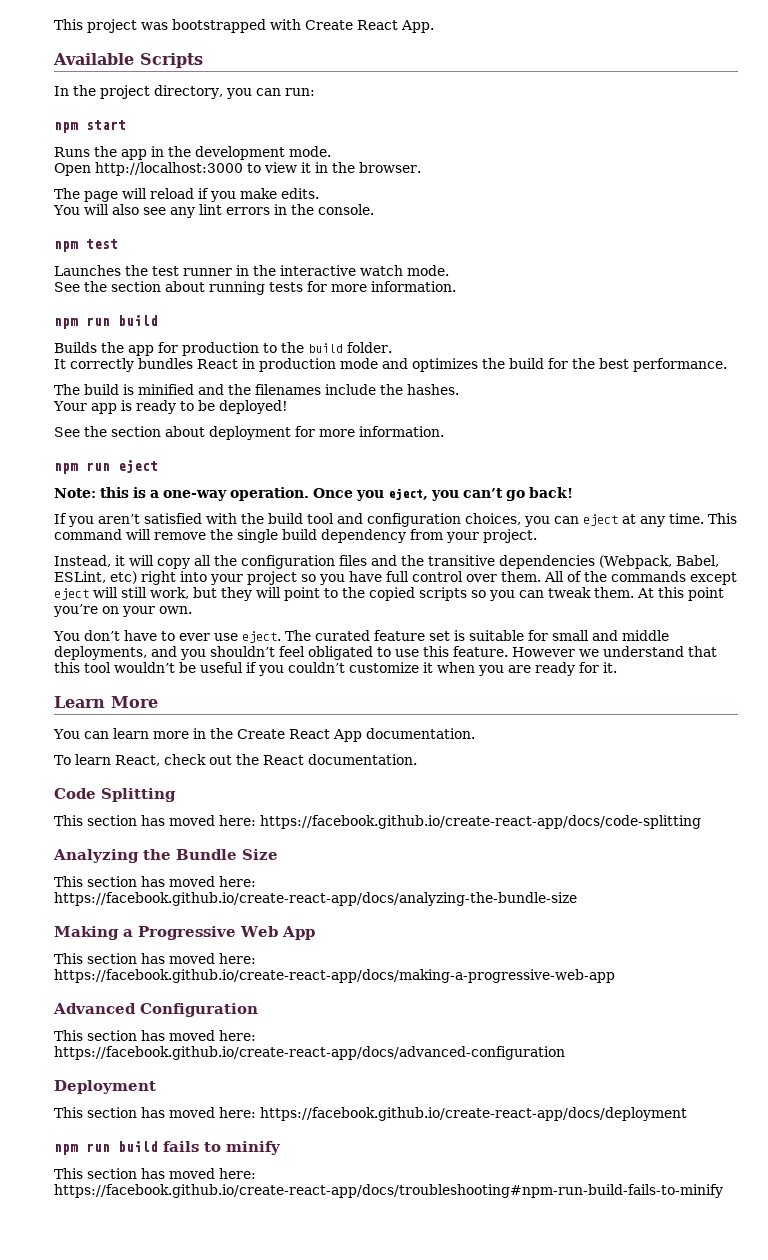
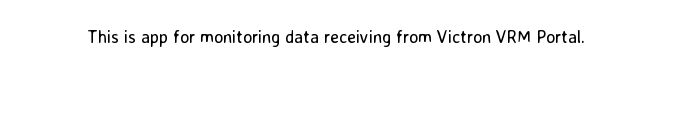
[54,19,434,33] [53,53,203,68] [54,85,315,99] [54,120,126,133] [54,146,331,160] [54,162,421,176] [54,188,319,202] [53,204,374,218] [54,239,118,252] [54,265,449,276] [54,281,456,295] [54,315,158,329] [54,342,392,356] [54,358,727,372] [54,384,459,395] [53,400,288,414] [54,426,444,440] [54,460,158,474] [54,487,573,501] [54,513,737,527] [54,529,537,543] [54,555,719,569] [54,571,737,585] [54,587,724,601] [53,604,192,617] [53,630,669,643] [54,646,717,660] [54,662,617,676] [54,696,158,708] [53,728,475,742] [54,754,417,766] [54,788,176,802] [54,815,701,829] [53,849,278,863] [54,876,256,887] [54,892,577,906] [54,926,315,940] [54,953,256,964] [54,969,615,983] [53,1003,258,1017] [54,1030,256,1041] [54,1046,565,1060] [54,1080,156,1094] [54,1107,687,1121] [54,1141,281,1155] [54,1168,256,1179] [54,1184,723,1198] This project was bootstrapped with Create React App. // Available Scripts // In the project directory, you can run: // npm start // Runs the app in the development mode. // Open http://localhost:3000 to view it in the browser. // The page will reload if you make edits. // You will also see any lint errors in the console. // npm test // Launches the test runner in the interactive watch mode. // See the section about running tests for more information. // npm run build // Builds the app for production to the build folder. // It correctly bundles React in production mode and optimizes the build for the best performance. // The build is minified and the filenames include the hashes. // Your app is ready to be deployed! // See the section about deployment for more information. // npm run eject // Note: this is a one-way operation. Once you eject, you can’t go back! // If you aren’t satisfied with the build tool and configuration choices, you can eject at any time. This command will remove the single build dependency from your project. // Instead, it will copy all the configuration files and the transitive dependencies (Webpack, Babel, ESLint, etc) right into your project so you have full control over them. All of the commands except eject will still work, but they will point to the copied scripts so you can tweak them. At this point you’re on your own. // You don’t have to ever use eject. The curated feature set is suitable for small and middle deployments, and you shouldn’t feel obligated to use this feature. However we understand that this tool wouldn’t be useful if you couldn’t customize it when you are ready for it. // Learn More // You can learn more in the Create React App documentation. // To learn React, check out the React documentation. // Code Splitting // This section has moved here: https://facebook.github.io/create-react-app/docs/code-splitting // Analyzing the Bundle Size // This section has moved here: https://facebook.github.io/create-react-app/docs/analyzing-the-bundle-size // Making a Progressive Web App // This section has moved here: https://facebook.github.io/create-react-app/docs/making-a-progressive-web-app // Advanced Configuration // This section has moved here: https://facebook.github.io/create-react-app/docs/advanced-configuration // Deployment // This section has moved here: https://facebook.github.io/create-react-app/docs/deployment // npm run build fails to minify // This section has moved here: https://facebook.github.io/create-react-app/docs/troubleshooting#npm-run-build-fails-to-minify -> [87,30,585,47] This is app for monitoring data receiving from Victron VRM Portal.

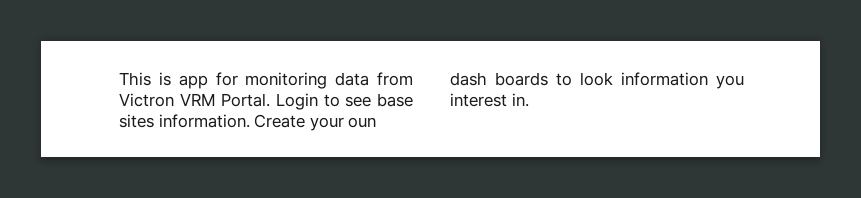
[324,30,391,47] receiving -> (370, 79) none
(585, 36) none -> [276,93,413,110] [119,114,377,131] [450,72,744,89] [450,93,529,107] Login to see base sites information. Create your oun dash boards to look information you interest in.

